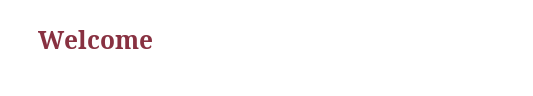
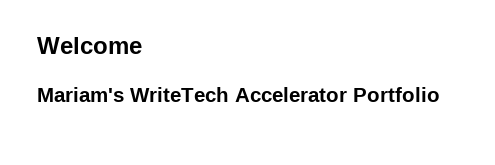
(153, 39) none -> [37,87,440,102] // Mariam's WriteTech Accelerator Portfolio

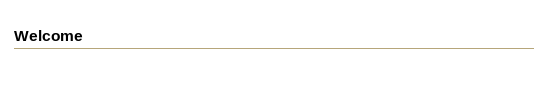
[37,87,440,102] // Mariam's WriteTech Accelerator Portfolio -> (83, 35) none

